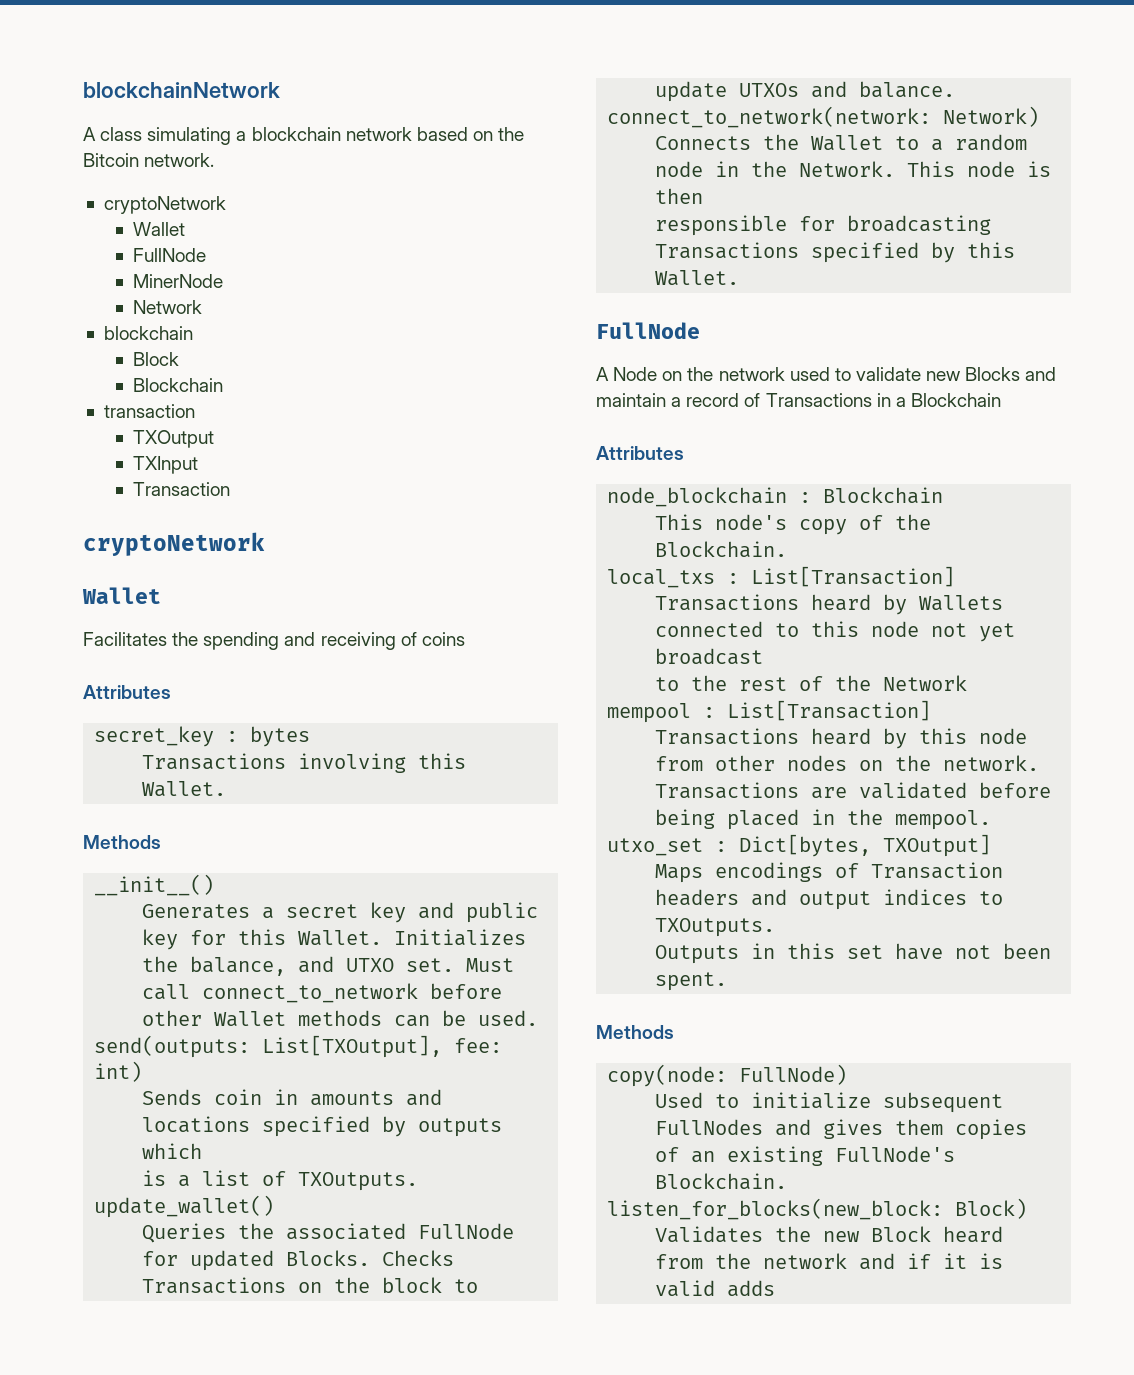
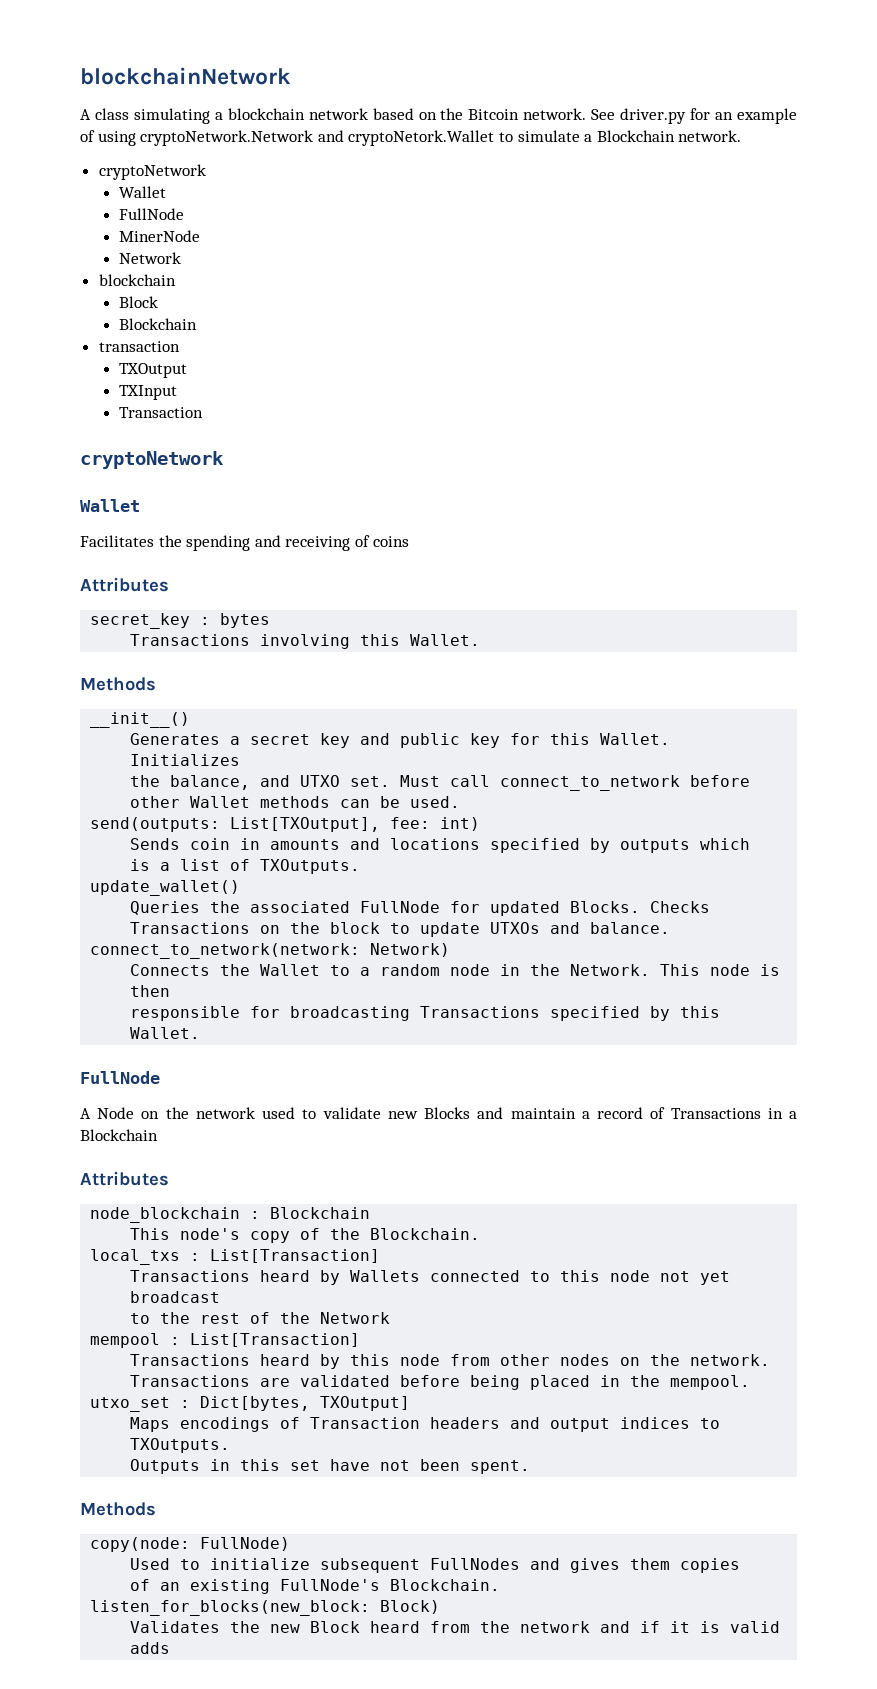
(215, 160) none -> [591,108,797,124] [80,130,742,146] See driver.py for an example of using cryptoNetwork.Network and cryptoNetork.Wallet to simulate a Blockchain network.

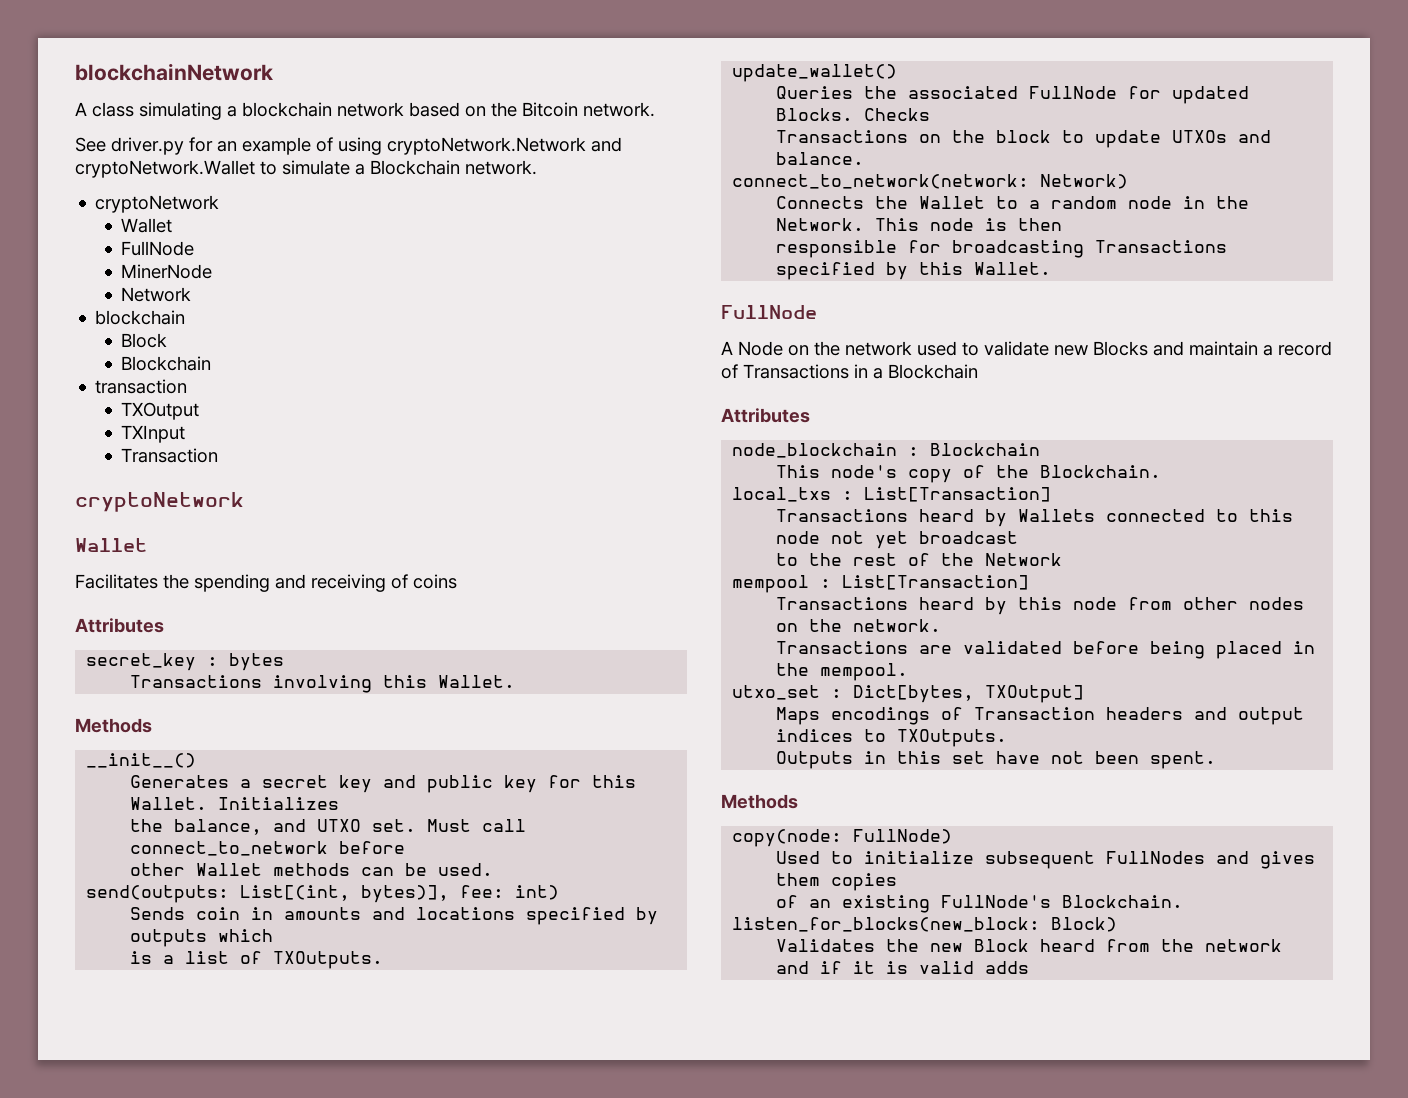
(587, 114) none -> (655, 109) //
[348,130,495,146] cryptoNetork.Wallet -> [75,160,255,178] cryptoNetwork.Wallet
[230,817,381,832] List[TXOutput], -> [240,885,450,903] List[(int, bytes)],

